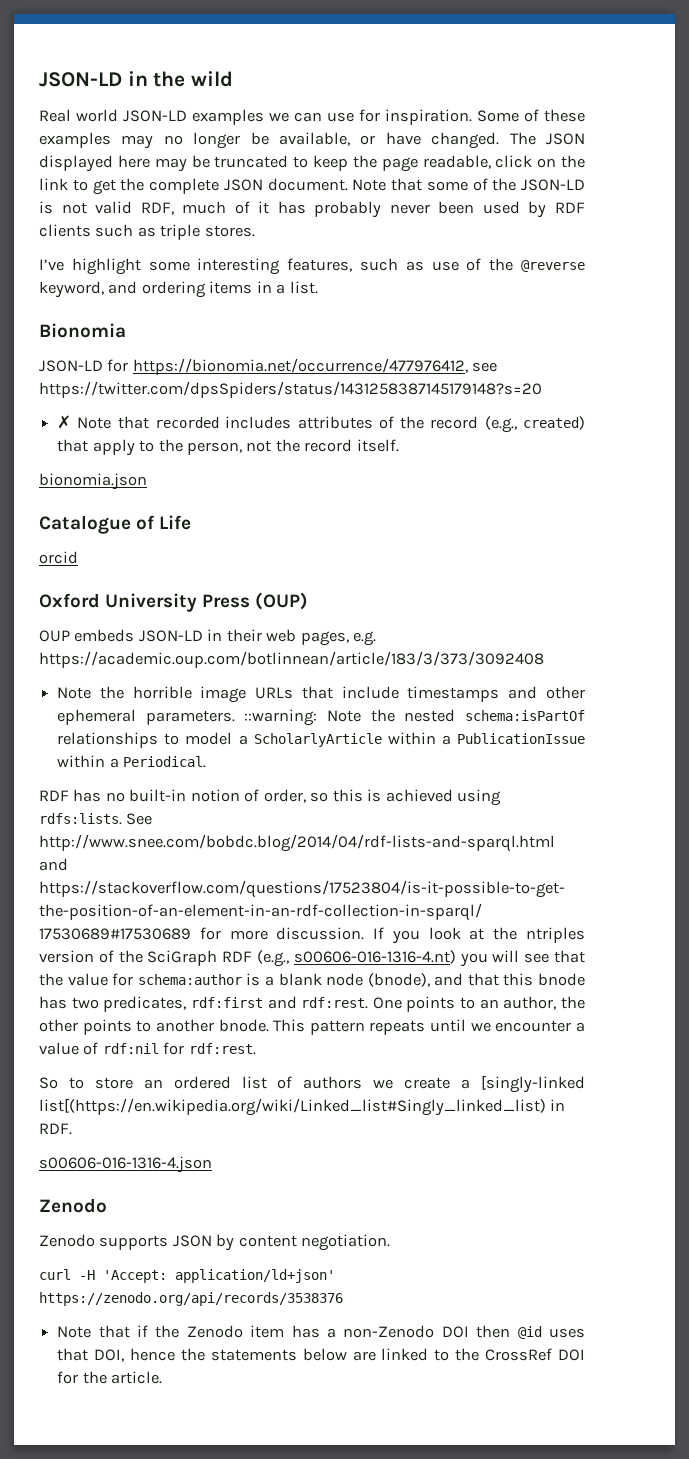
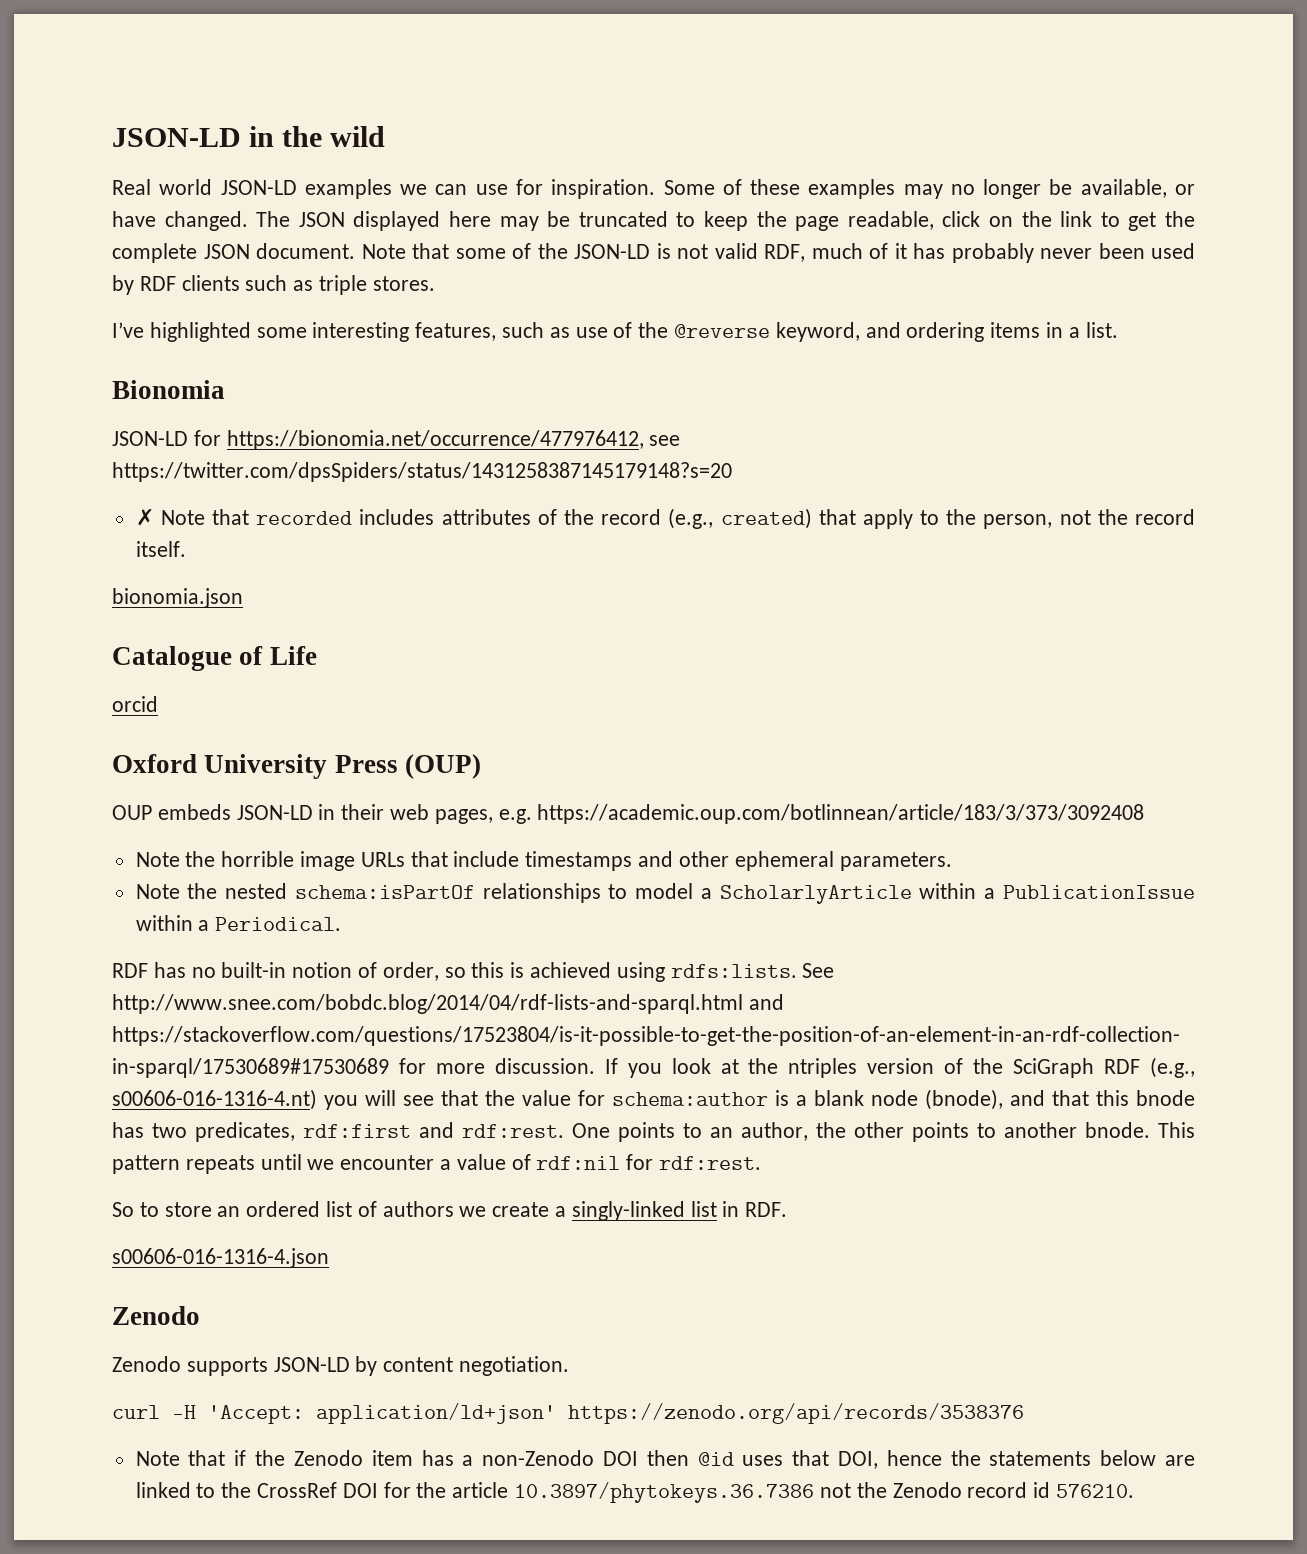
[71,258,141,275] highlight -> [149,322,251,342] highlighted
[244,709,318,726] ::warning: -> (952, 861) //
[481,1075,586,1093] [39,1098,546,1116] [singly-linked list[(https://en.wikipedia.org/wiki/Linked_list#Singly_linked_list) -> [571,1201,717,1221] singly-linked list
[172,1235,212,1247] JSON -> [273,1357,350,1372] JSON-LD
[111,1371,163,1384] article. -> [452,1482,1134,1503] article 10.3897/phytokeys.36.7386 not the Zenodo record id 576210.

